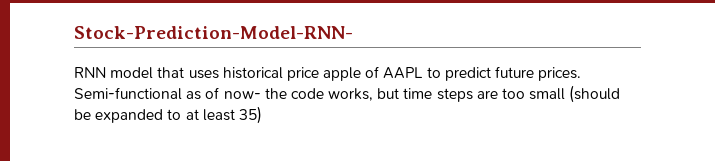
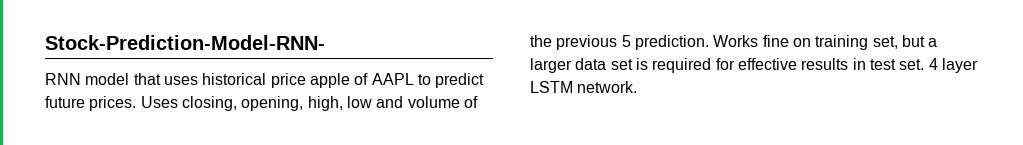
[74,85,621,103] [74,106,262,124] Semi-functional as of now- the code works, but time steps are too small (should be expanded to at least 35) -> [140,96,478,111] [530,35,938,50] [530,58,978,73] [530,81,638,93] Uses closing, opening, high, low and volume of the previous 5 prediction. Works fine on training set, but a larger data set is required for effective results in test set. 4 layer LSTM network.

